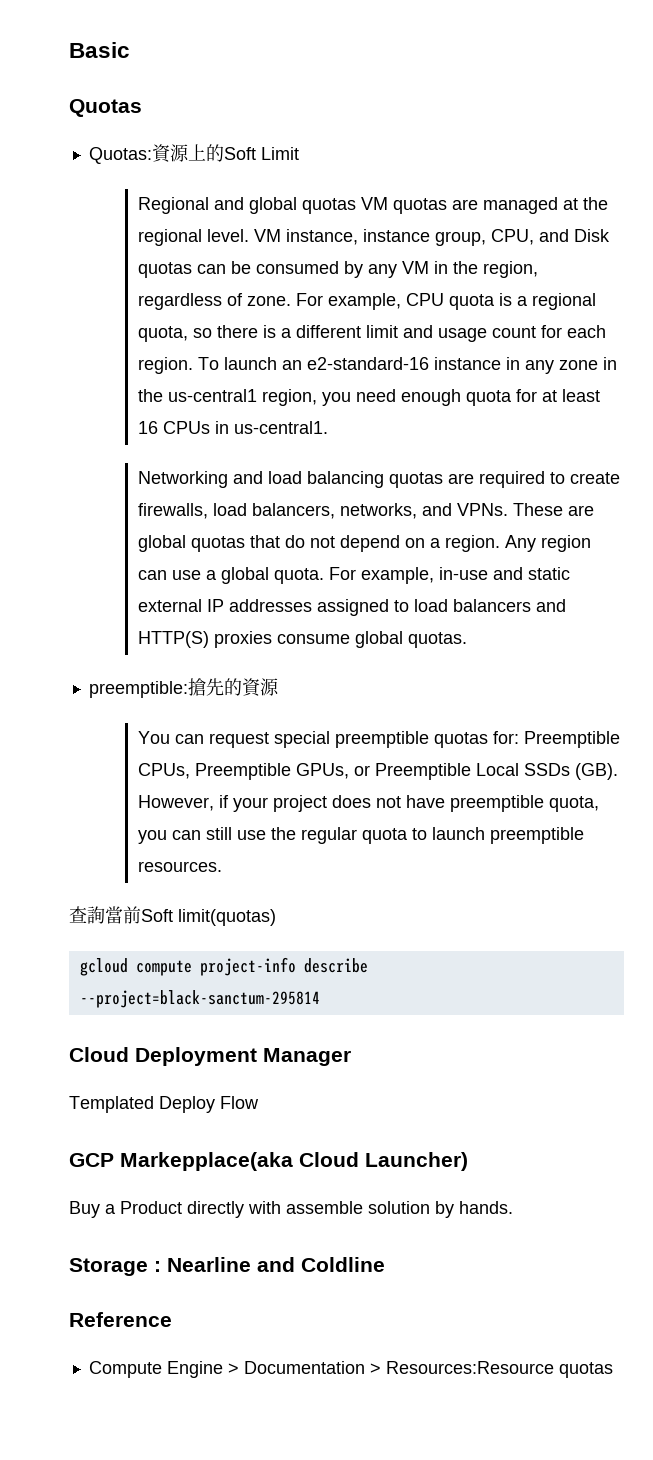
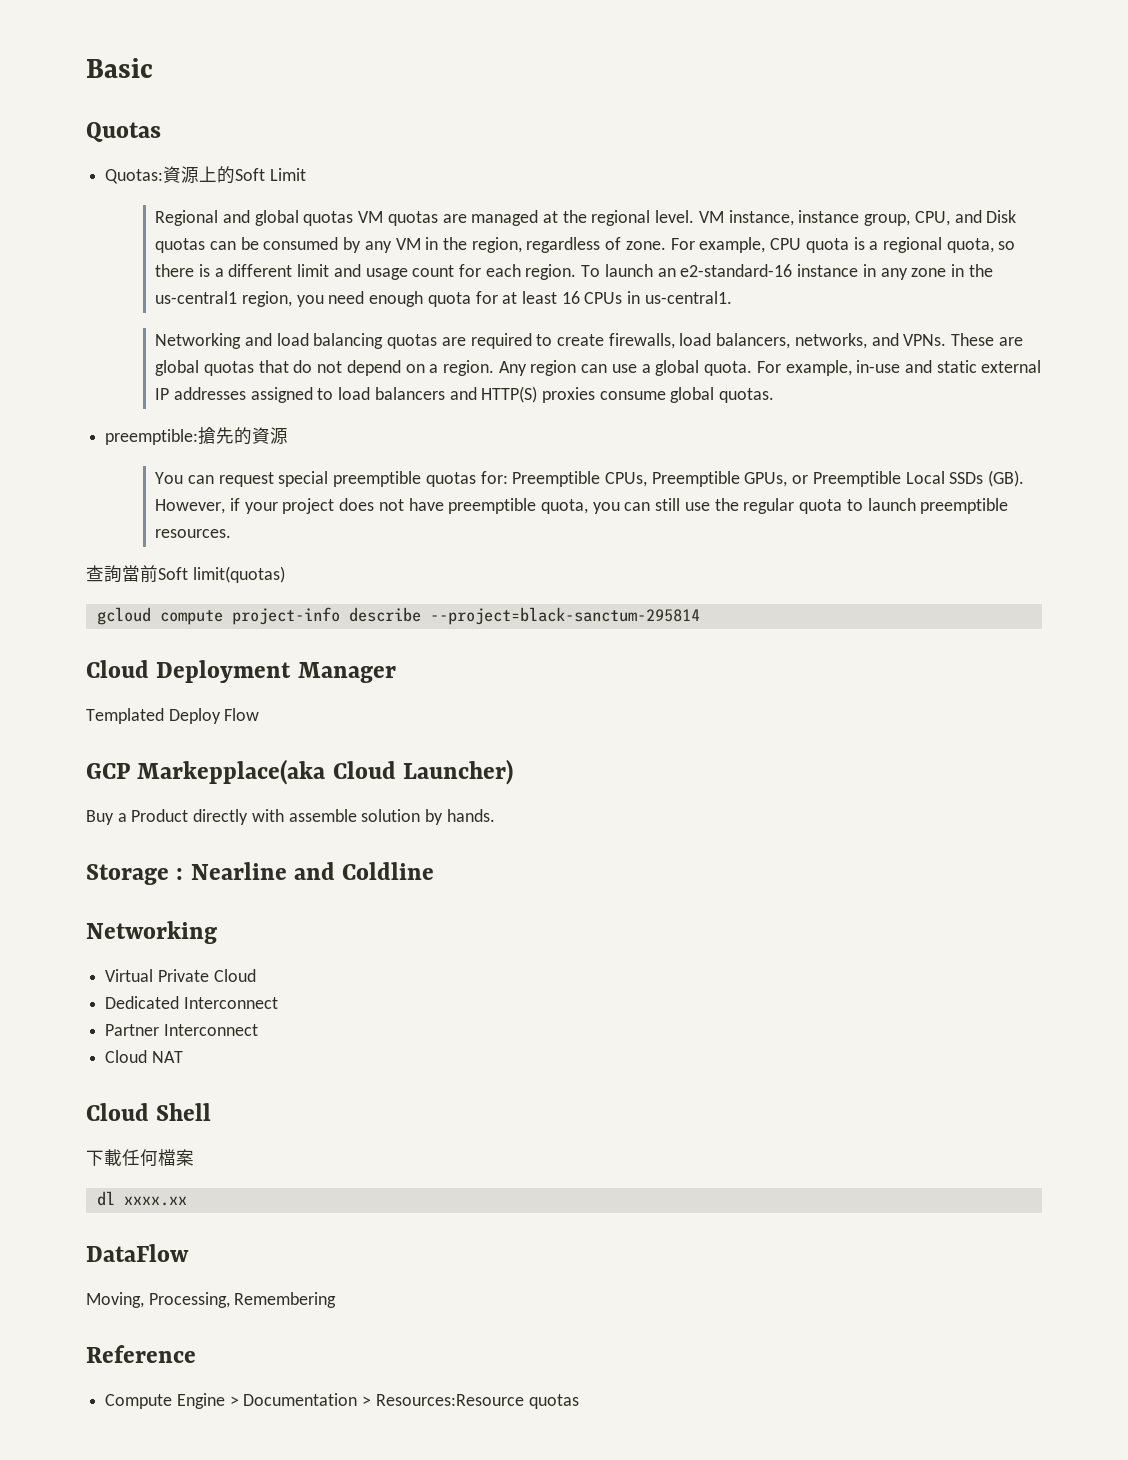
(385, 1264) none -> [86,921,217,944] [105,969,256,982] [105,996,278,1009] [105,1024,258,1036] [105,1050,183,1063] [86,1103,212,1121] [86,1149,194,1166] [96,1191,187,1206] [86,1244,189,1262] [86,1292,337,1308] // Networking // Virtual Private Cloud // Dedicated Interconnect // Partner Interconnect // Cloud NAT // Cloud Shell // 下載任何檔案 // dl xxxx.xx // DataFlow // Moving, Processing, Remembering

